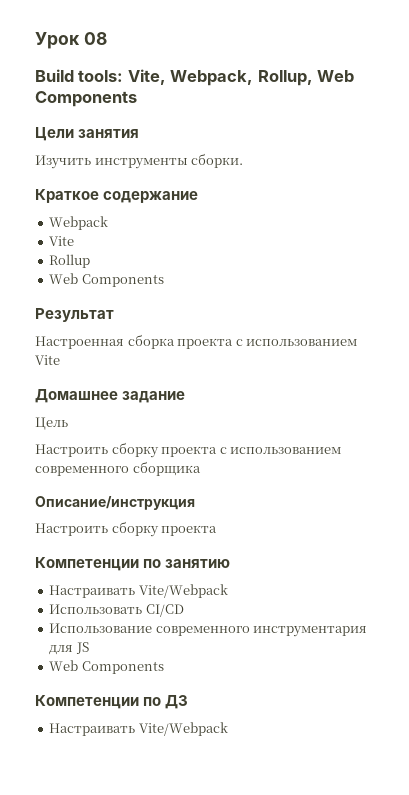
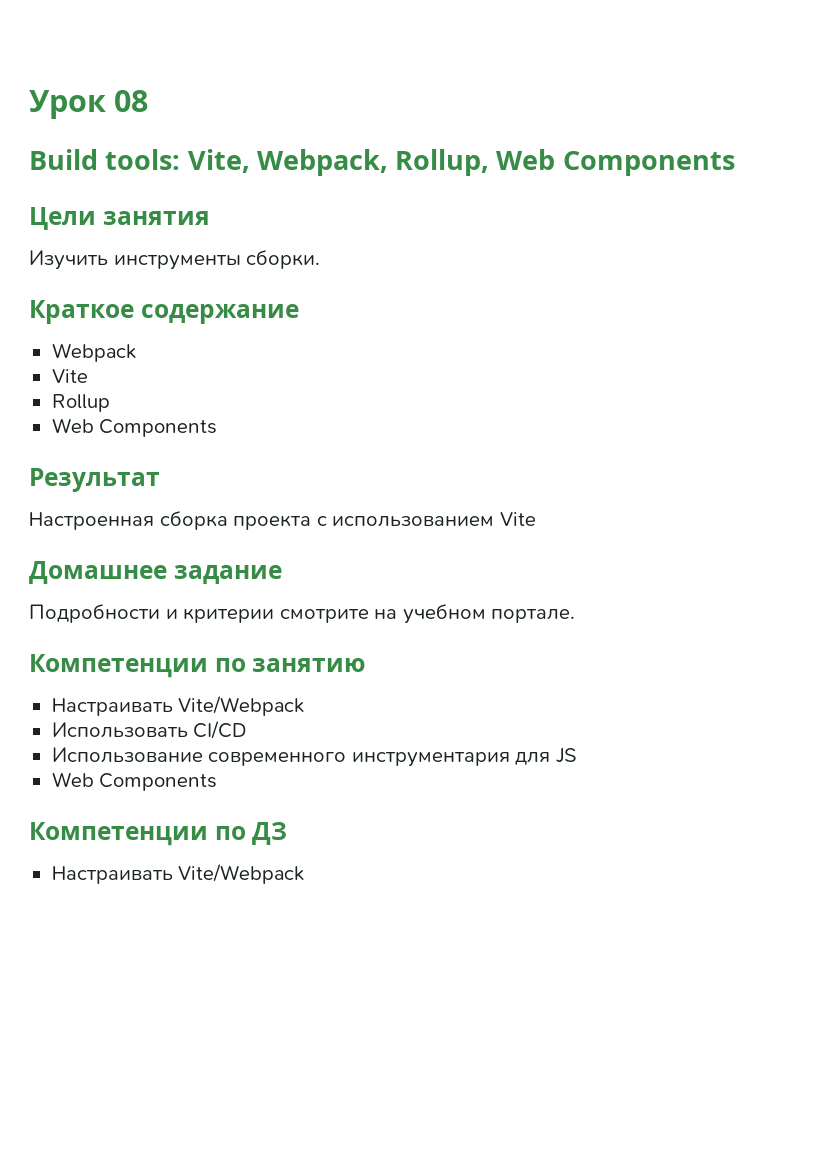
[35,417,68,430] [35,442,342,458] [35,461,201,476] [35,496,195,510] [35,521,218,537] Цель // Настроить сборку проекта с использованием современного сборщика // Описание/инструкция // Настроить сборку проекта -> [29,604,576,624] Подробности и критерии смотрите на учебном портале.

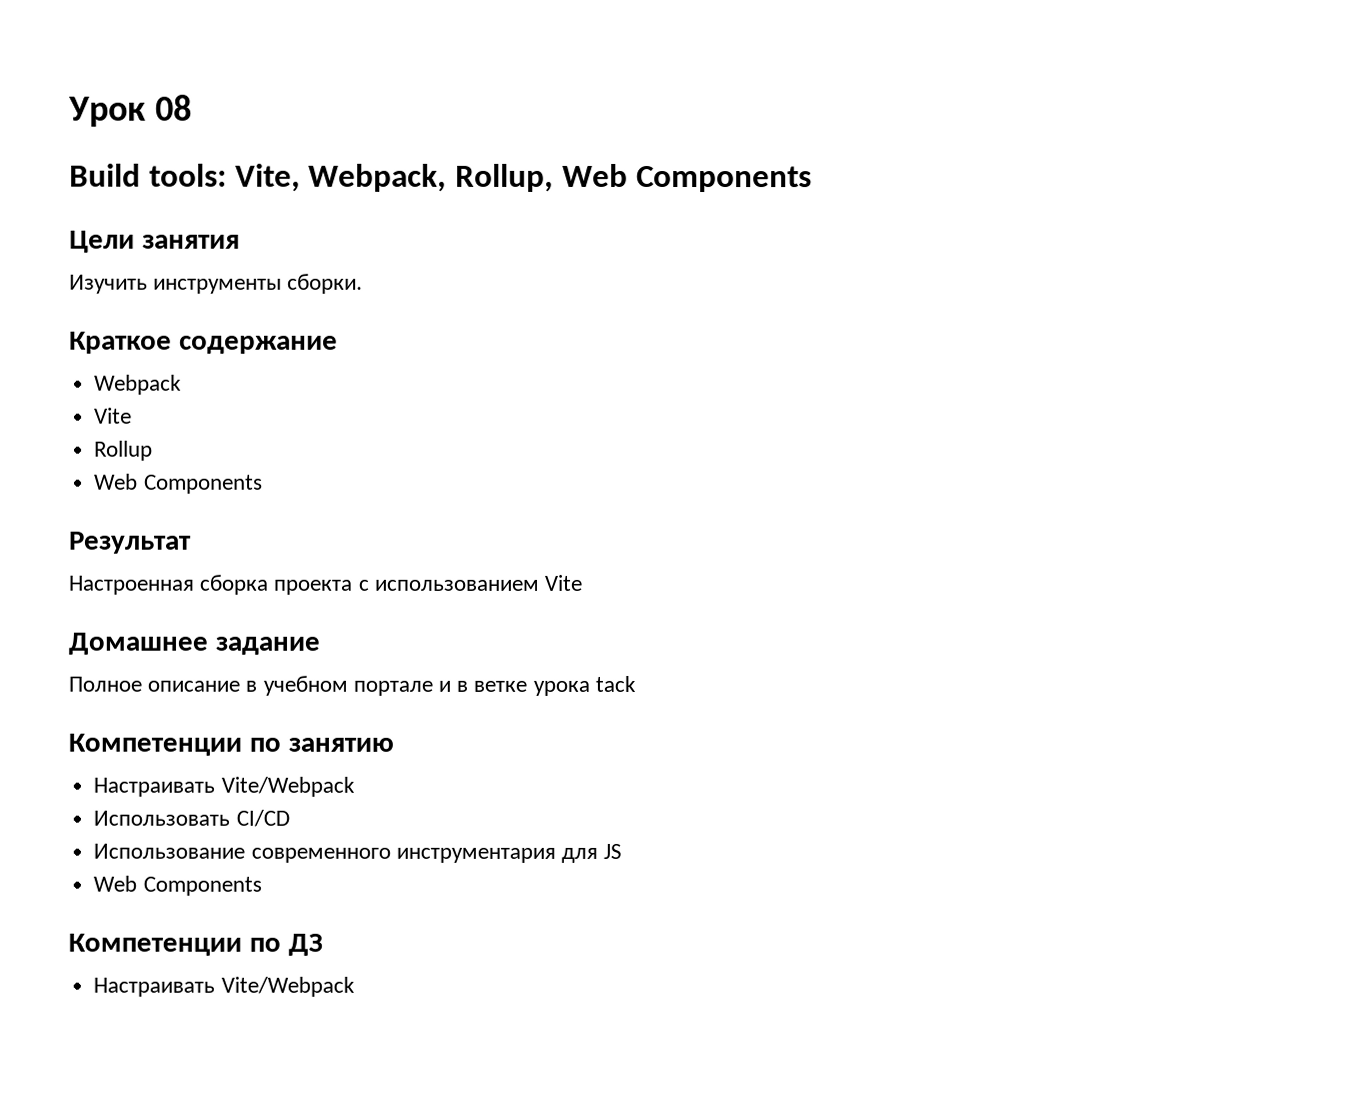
[29,604,576,624] Подробности и критерии смотрите на учебном портале. -> [68,675,636,696] Полное описание в учебном портале и в ветке урока tack

